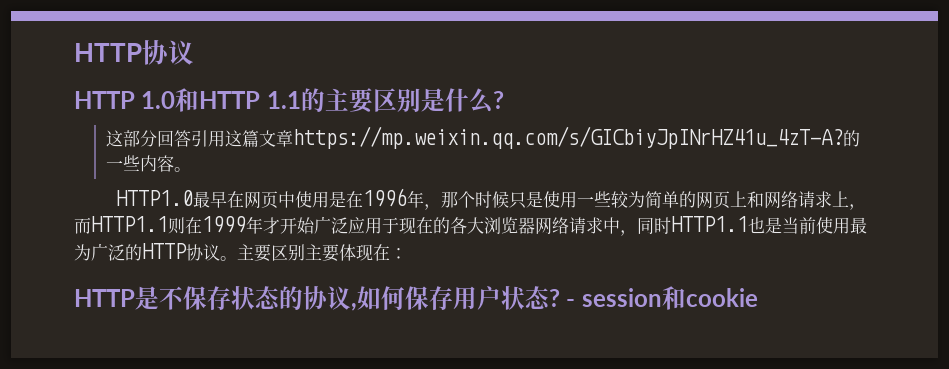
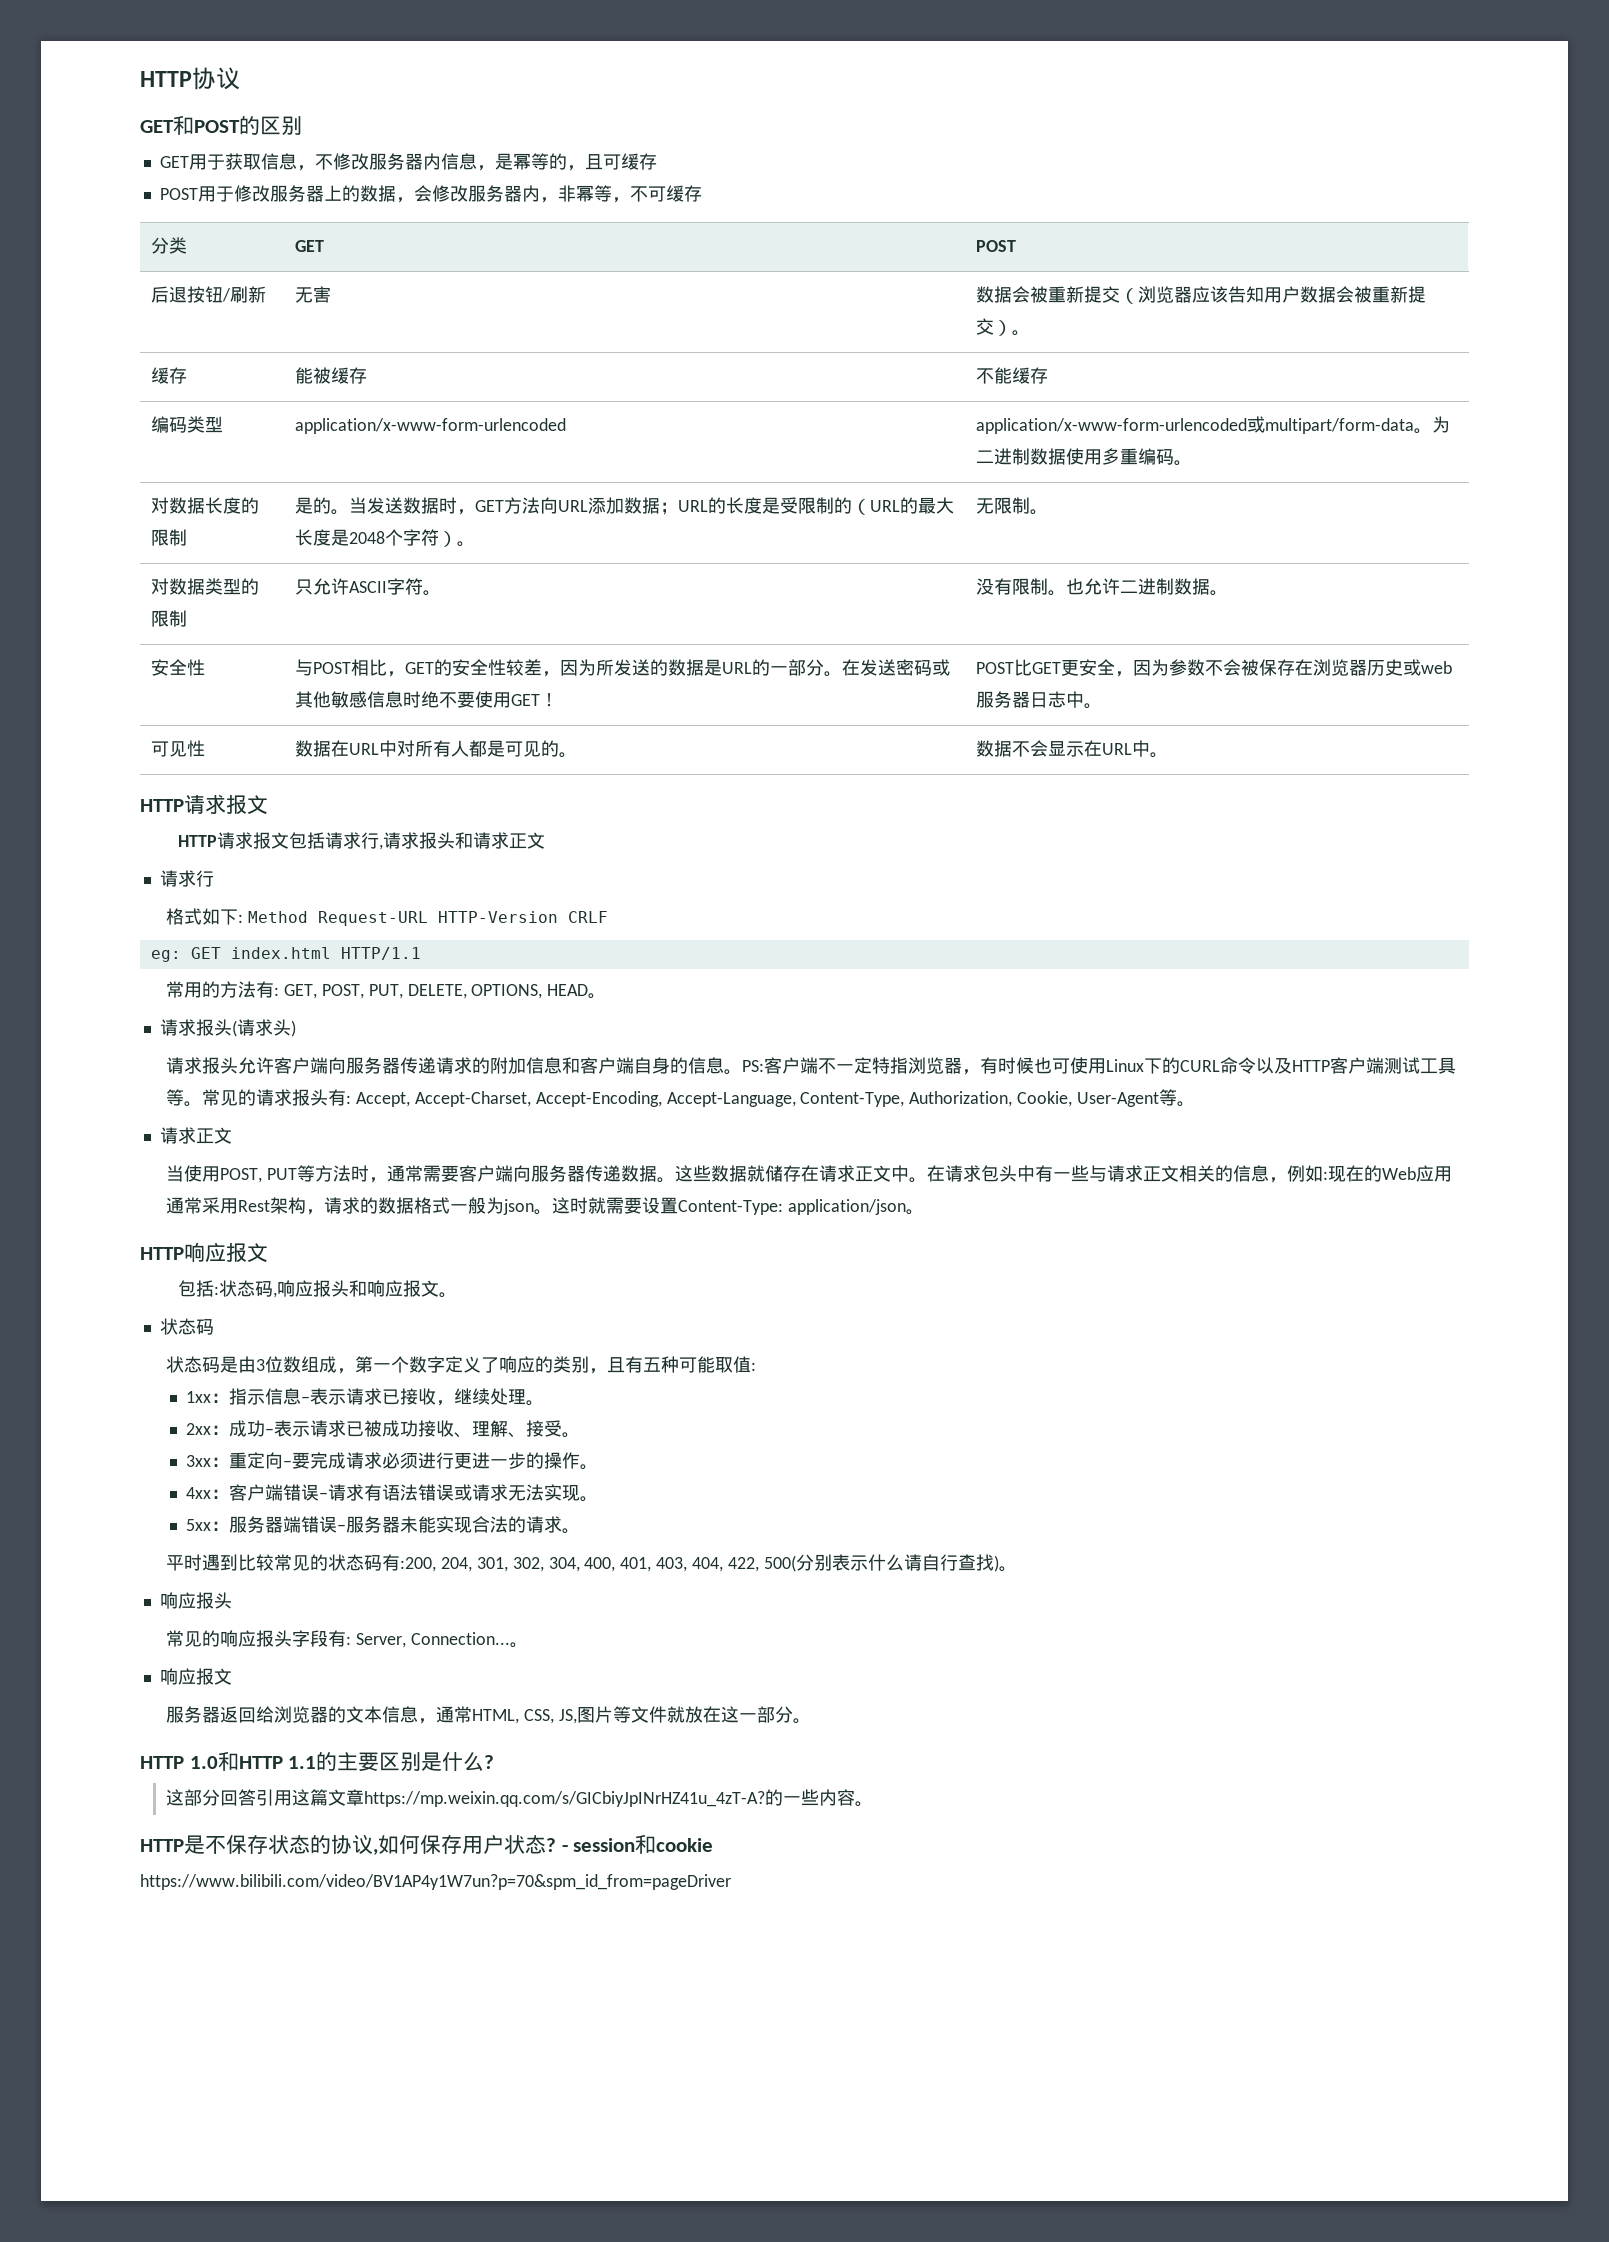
[74,39,194,65] HTTP协议 -> [140,67,240,90] [140,115,302,135] [159,153,657,171] [159,185,702,203] [150,237,187,254] [294,240,324,252] [975,240,1016,252] [150,286,266,303] [294,286,331,303] [975,286,1426,304] [975,318,1030,336] [150,367,187,384] [294,367,367,384] [975,367,1048,384] [150,416,223,433] [294,418,566,434] [975,416,1450,434] [975,448,1192,466] [150,497,259,514] [150,529,187,546] [294,497,954,515] [294,529,475,547] [975,497,1048,515] [150,578,259,595] [150,610,187,627] [294,578,441,596] [975,578,1228,596] [150,659,205,676] [294,659,950,677] [294,691,558,708] [975,659,1452,677] [975,691,1102,709] [150,740,205,757] [294,740,577,758] [975,740,1168,758] [140,794,268,815] [177,832,545,850] [159,870,214,887] [166,908,608,926] [150,947,421,962] [166,981,607,999] [159,1019,296,1037] [166,1057,1457,1075] [166,1089,1195,1107] [159,1127,232,1144] [166,1165,1452,1183] [166,1197,924,1215] [140,1242,268,1263] [177,1280,457,1298] [159,1318,214,1335] [166,1356,757,1374] [185,1388,544,1406] [185,1420,580,1438] [185,1452,598,1470] [185,1484,598,1502] [185,1516,580,1534] [166,1554,1017,1572] [159,1592,232,1609] [166,1630,528,1648] [159,1668,232,1685] [166,1706,811,1724] HTTP协议 // GET和POST的区别 // GET用于获取信息，不修改服务器内信息，是幂等的，且可缓存 // POST用于修改服务器上的数据，会修改服务器内，非幂等，不可缓存 // 分类 | GET | POST // 后退按钮/刷新 | 无害 | 数据会被重新提交（浏览器应该告知用户数据会被重新提交）。 // 缓存 | 能被缓存 | 不能缓存 // 编码类型 | application/x-www-form-urlencoded | application/x-www-form-urlencoded或multipart/form-data。为二进制数据使用多重编码。 // 对数据长度的限制 | 是的。当发送数据时，GET方法向URL添加数据；URL的长度是受限制的（URL的最大长度是2048个字符）。 | 无限制。 // 对数据类型的限制 | 只允许ASCII字符。 | 没有限制。也允许二进制数据。 // 安全性 | 与POST相比，GET的安全性较差，因为所发送的数据是URL的一部分。在发送密码或其他敏感信息时绝不要使用GET！ | POST比GET更安全，因为参数不会被保存在浏览器历史或web服务器日志中。 // 可见性 | 数据在URL中对所有人都是可见的。 | 数据不会显示在URL中。 // HTTP请求报文 // HTTP请求报文包括请求行,请求报头和请求正文 // 请求行 // 格式如下: Method Request-URL HTTP-Version CRLF // eg: GET index.html HTTP/1.1 // 常用的方法有: GET, POST, PUT, DELETE, OPTIONS, HEAD。 // 请求报头(请求头) // 请求报头允许客户端向服务器传递请求的附加信息和客户端自身的信息。PS:客户端不一定特指浏览器，有时候也可使用Linux下的CURL命令以及HTTP客户端测试工具等。常见的请求报头有: Accept, Accept-Charset, Accept-Encoding, Accept-Language, Content-Type, Authorization, Cookie, User-Agent等。 // 请求正文 // 当使用POST, PUT等方法时，通常需要客户端向服务器传递数据。这些数据就储存在请求正文中。在请求包头中有一些与请求正文相关的信息，例如:现在的Web应用通常采用Rest架构，请求的数据格式一般为json。这时就需要设置Content-Type: application/json。 // HTTP响应报文 // 包括:状态码,响应报头和响应报文。 // 状态码 // 状态码是由3位数组成，第一个数字定义了响应的类别，且有五种可能取值: // 1xx：指示信息–表示请求已接收，继续处理。 // 2xx：成功–表示请求已被成功接收、理解、接受。 // 3xx：重定向–要完成请求必须进行更进一步的操作。 // 4xx：客户端错误–请求有语法错误或请求无法实现。 // 5xx：服务器端错误–服务器未能实现合法的请求。 // 平时遇到比较常见的状态码有:200, 204, 301, 302, 304, 400, 401, 403, 404, 422, 500(分别表示什么请自行查找)。 // 响应报头 // 常见的响应报头字段有: Server, Connection...。 // 响应报文 // 服务器返回给浏览器的文本信息，通常HTML, CSS, JS,图片等文件就放在这一部分。
[115,188,866,210] [74,216,867,236] [74,243,407,262] // HTTP1.0最早在网页中使用是在1996年，那个时候只是使用一些较为简单的网页上和网络请求上，而HTTP1.1则在1999年才开始广泛应用于现在的各大浏览器网络请求中，同时HTTP1.1也是当前使用最为广泛的HTTP协议。主要区别主要体现在： -> (874, 1804) none
(758, 297) none -> [140,1874,731,1890] // https://www.bilibili.com/video/BV1AP4y1W7un?p=70&spm_id_from=pageDriver

